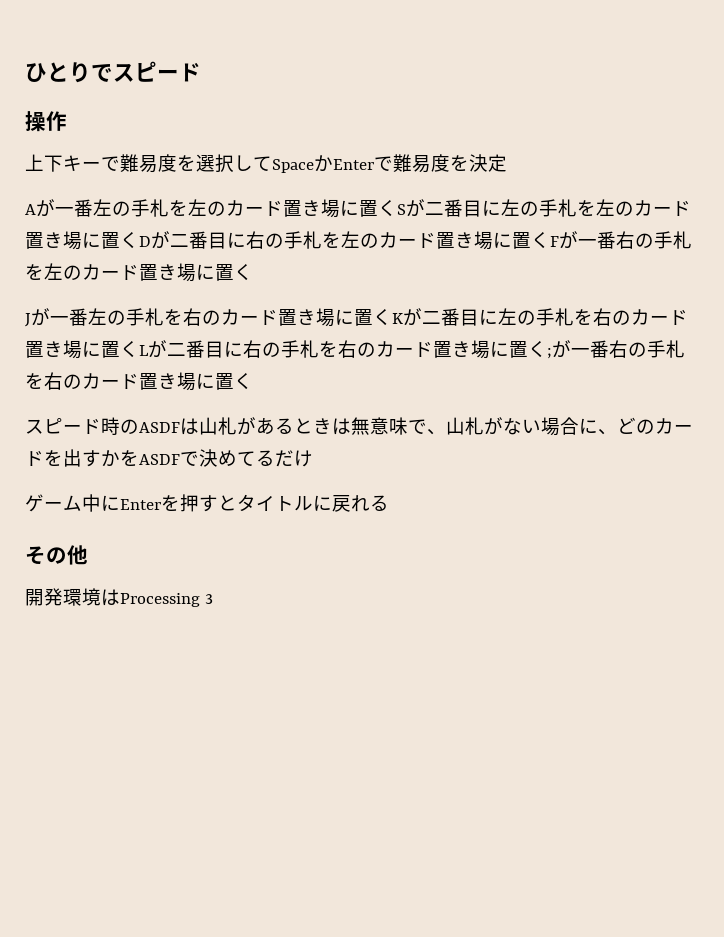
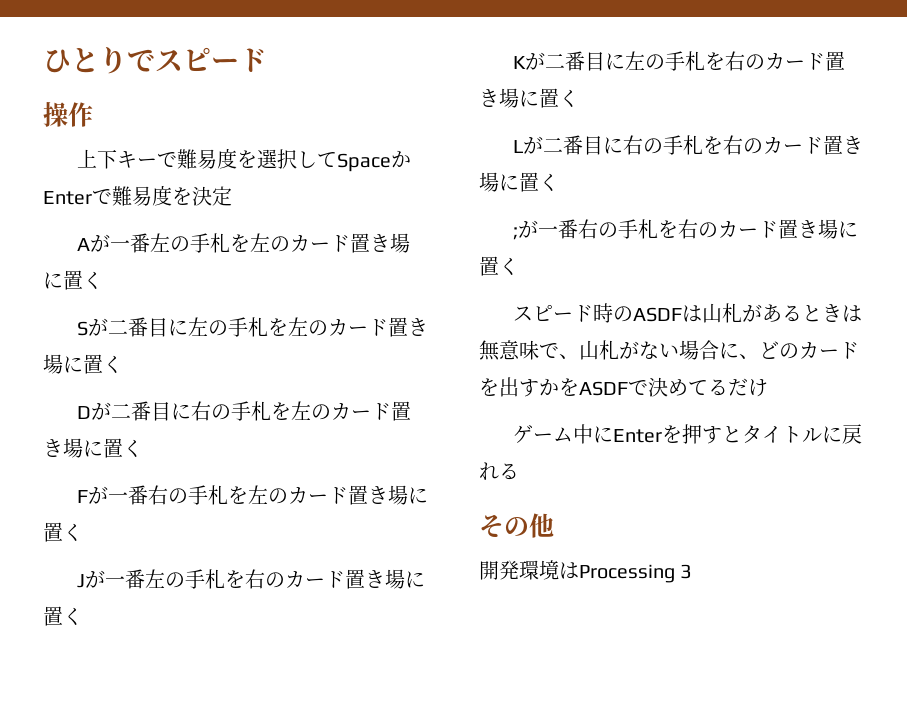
(397, 208) none -> (103, 280) //
(139, 240) none -> (123, 364) //
(550, 240) none -> (143, 448) //
(392, 317) none -> (83, 616) //
(139, 349) none -> (579, 98) //
(547, 349) none -> (559, 182) //

